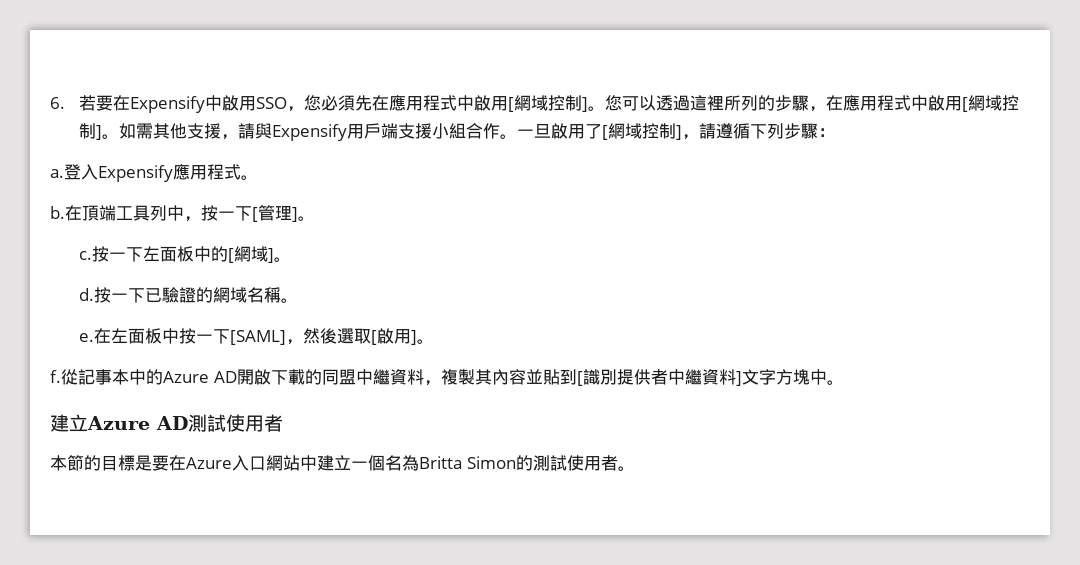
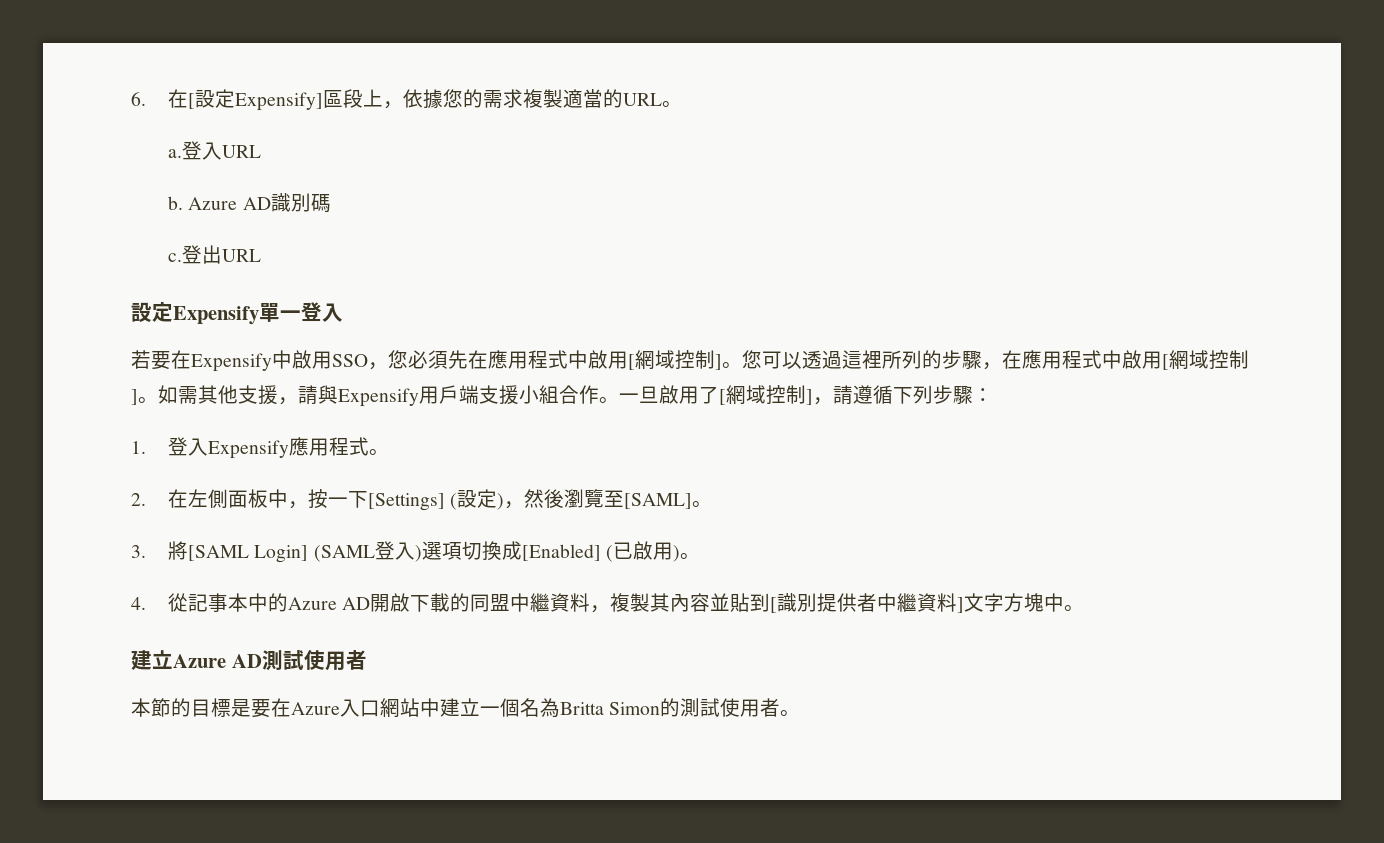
(65, 103) none -> [168,89,683,111] [168,141,262,160] [168,193,331,213] [168,245,262,264] [131,302,343,325] 在[設定Expensify]區段上，依據您的需求複製適當的URL。 // a.登入URL // b. Azure AD識別碼 // c.登出URL // 設定Expensify單一登入 //
[50,169,64,178] a. -> [131,441,146,454] 1.
[50,205,315,222] [79,246,292,263] [79,287,299,303] [79,328,435,345] [50,370,61,383] b.在頂端工具列中，按一下[管理]。 // c.按一下左面板中的[網域]。 // d.按一下已驗證的網域名稱。 // e.在左面板中按一下[SAML]，然後選取[啟用]。 // f. -> [131,489,713,511] [131,541,701,563] [131,597,146,610] 2.在左側面板中，按一下[Settings] (設定)，然後瀏覽至[SAML]。 // 3.將[SAML Login] (SAML登入)選項切換成[Enabled] (已啟用)。 // 4.

